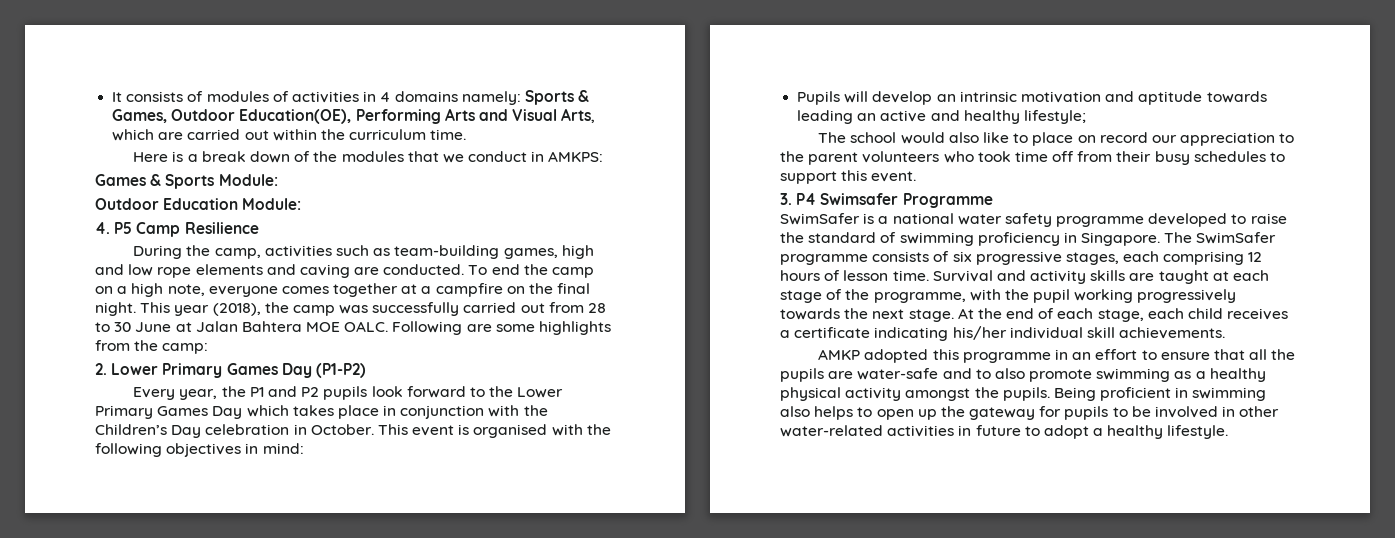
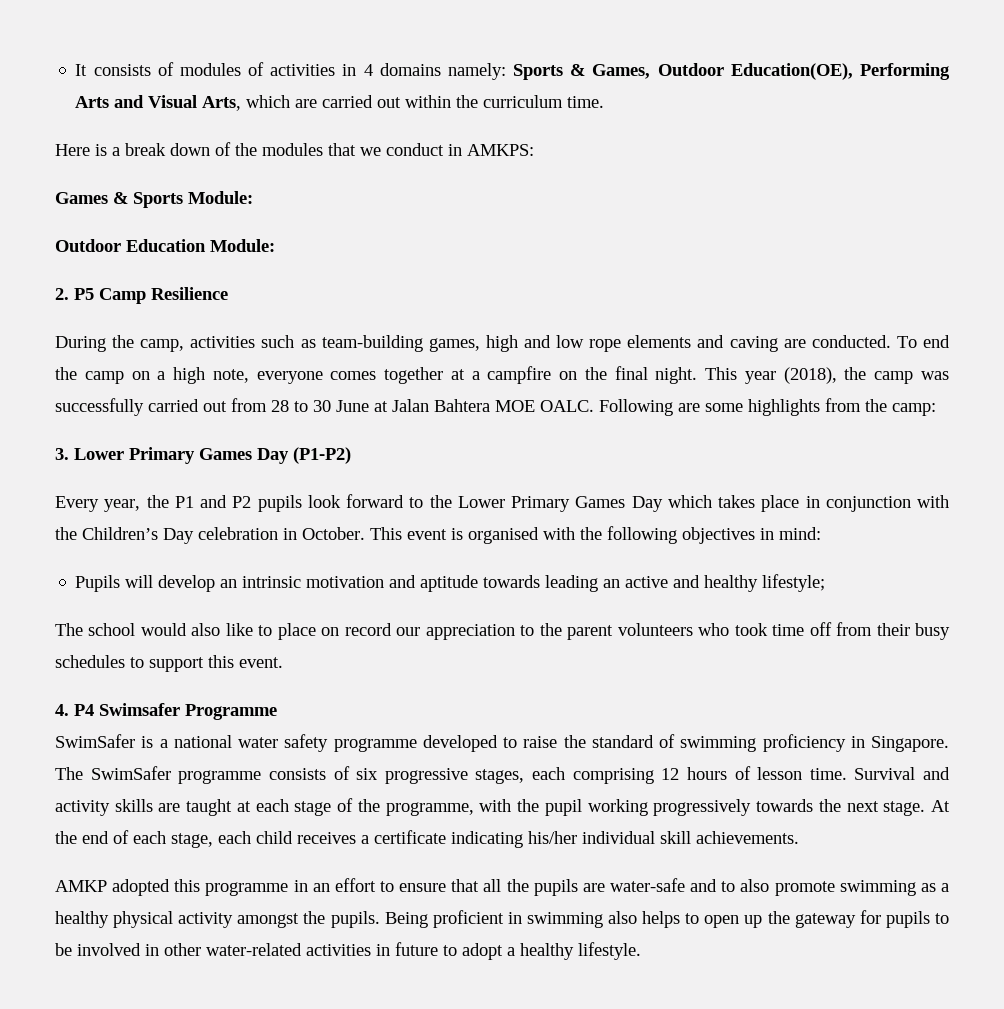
[95,222,110,234] 4. -> [55,288,69,300] 2.
[95,363,107,375] 2. -> [55,448,69,460] 3.
[780,193,792,205] 3. -> [55,704,69,716] 4.

